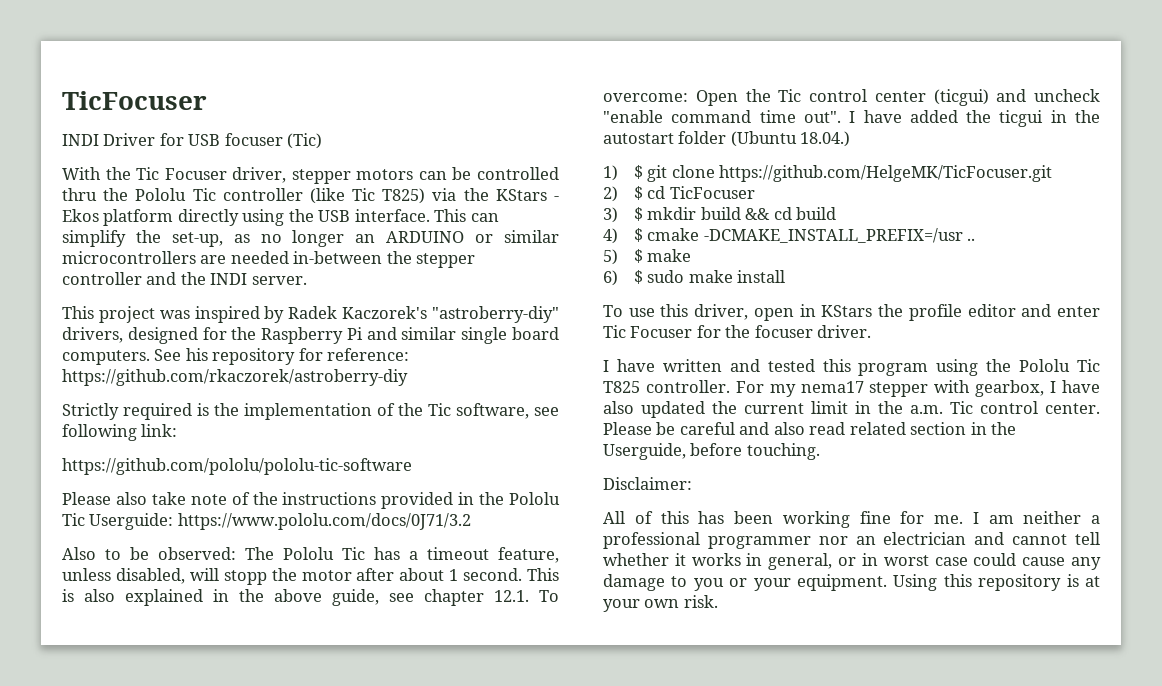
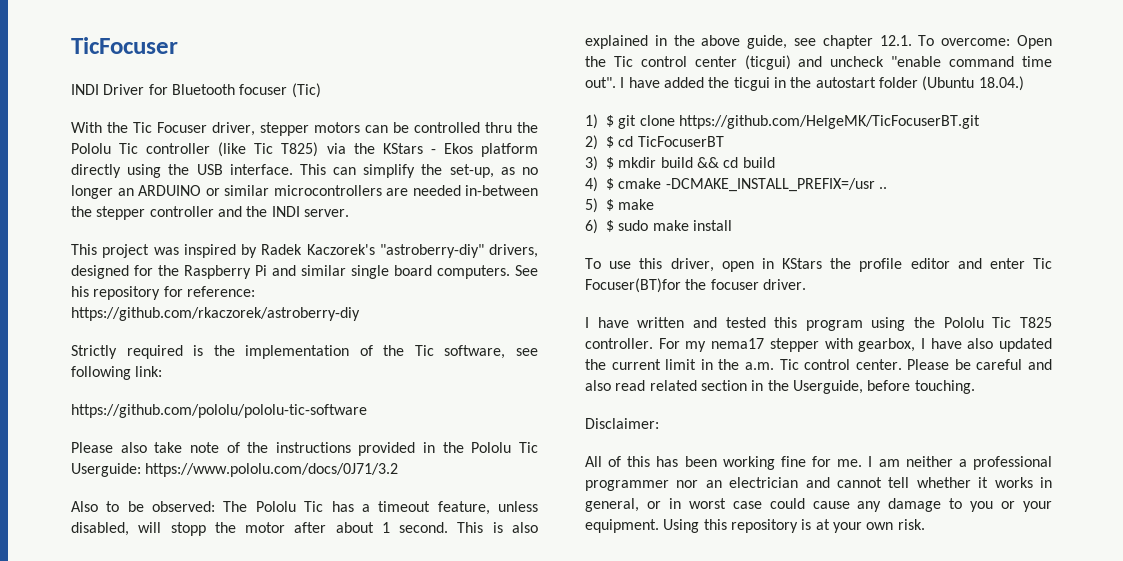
[188,134,221,146] USB -> [171,84,235,95] Bluetooth
[719,165,1053,182] https://github.com/HelgeMK/TicFocuser.git -> [678,115,980,129] https://github.com/HelgeMK/TicFocuserBT.git
[669,186,755,199] TicFocuser -> [637,136,724,147] TicFocuserBT
[630,325,721,338] Focuser for -> [585,278,681,293] Focuser(BT)for

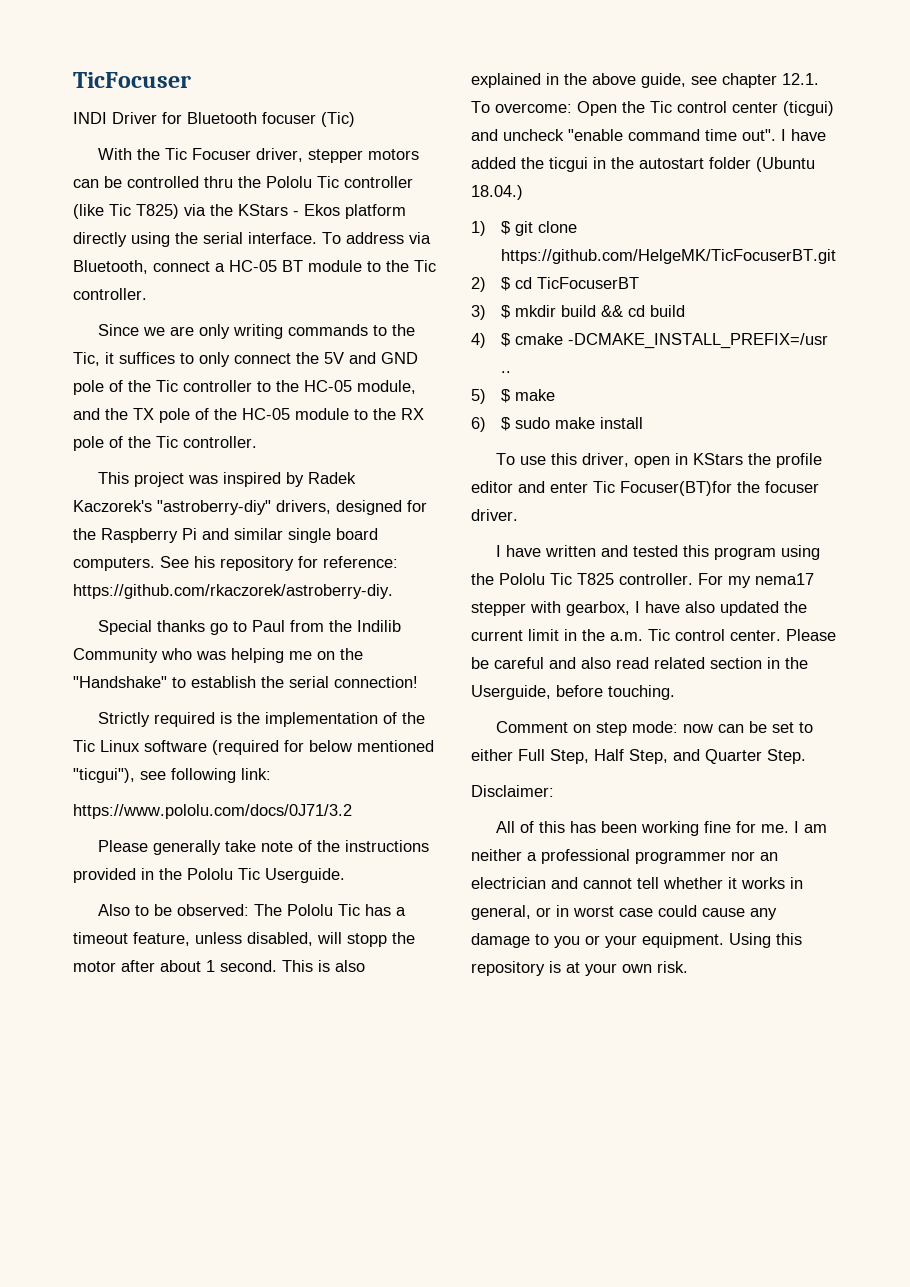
[196,164,538,178] [71,185,538,199] [71,206,349,220] USB interface. This can simplify the set-up, as no longer an ARDUINO or similar microcontrollers are needed in-between the stepper controller and the INDI server. -> [203,232,431,244] [73,260,436,274] [73,288,147,300] [98,324,416,339] [73,352,418,367] [73,380,416,395] [73,408,424,423] [73,436,257,451] serial interface. To address via Bluetooth, connect a HC-05 BT module to the Tic controller. // Since we are only writing commands to the Tic, it suffices to only connect the 5V and GND pole of the Tic controller to the HC-05 module, and the TX pole of the HC-05 module to the RX pole of the Tic controller.
[71,307,360,321] https://github.com/rkaczorek/astroberry-diy -> [73,584,393,599] [98,620,402,635] [73,648,363,663] [73,676,418,688] https://github.com/rkaczorek/astroberry-diy. // Special thanks go to Paul from the Indilib Community who was helping me on the "Handshake" to establish the serial connection!
[444,345,506,359] software, -> [100,740,434,755] [73,768,135,783] Linux software (required for below mentioned "ticgui"),
[71,404,367,418] [71,442,147,453] https://github.com/pololu/pololu-tic-software // Please also -> [73,804,352,819] [98,840,222,855] https://www.pololu.com/docs/0J71/3.2 // Please generally
[71,463,399,477] Userguide: https://www.pololu.com/docs/0J71/3.2 -> [265,868,345,883] Userguide.
(975, 387) none -> [496,721,814,736] [471,749,806,764] // Comment on step mode: now can be set to either Full Step, Half Step, and Quarter Step.

